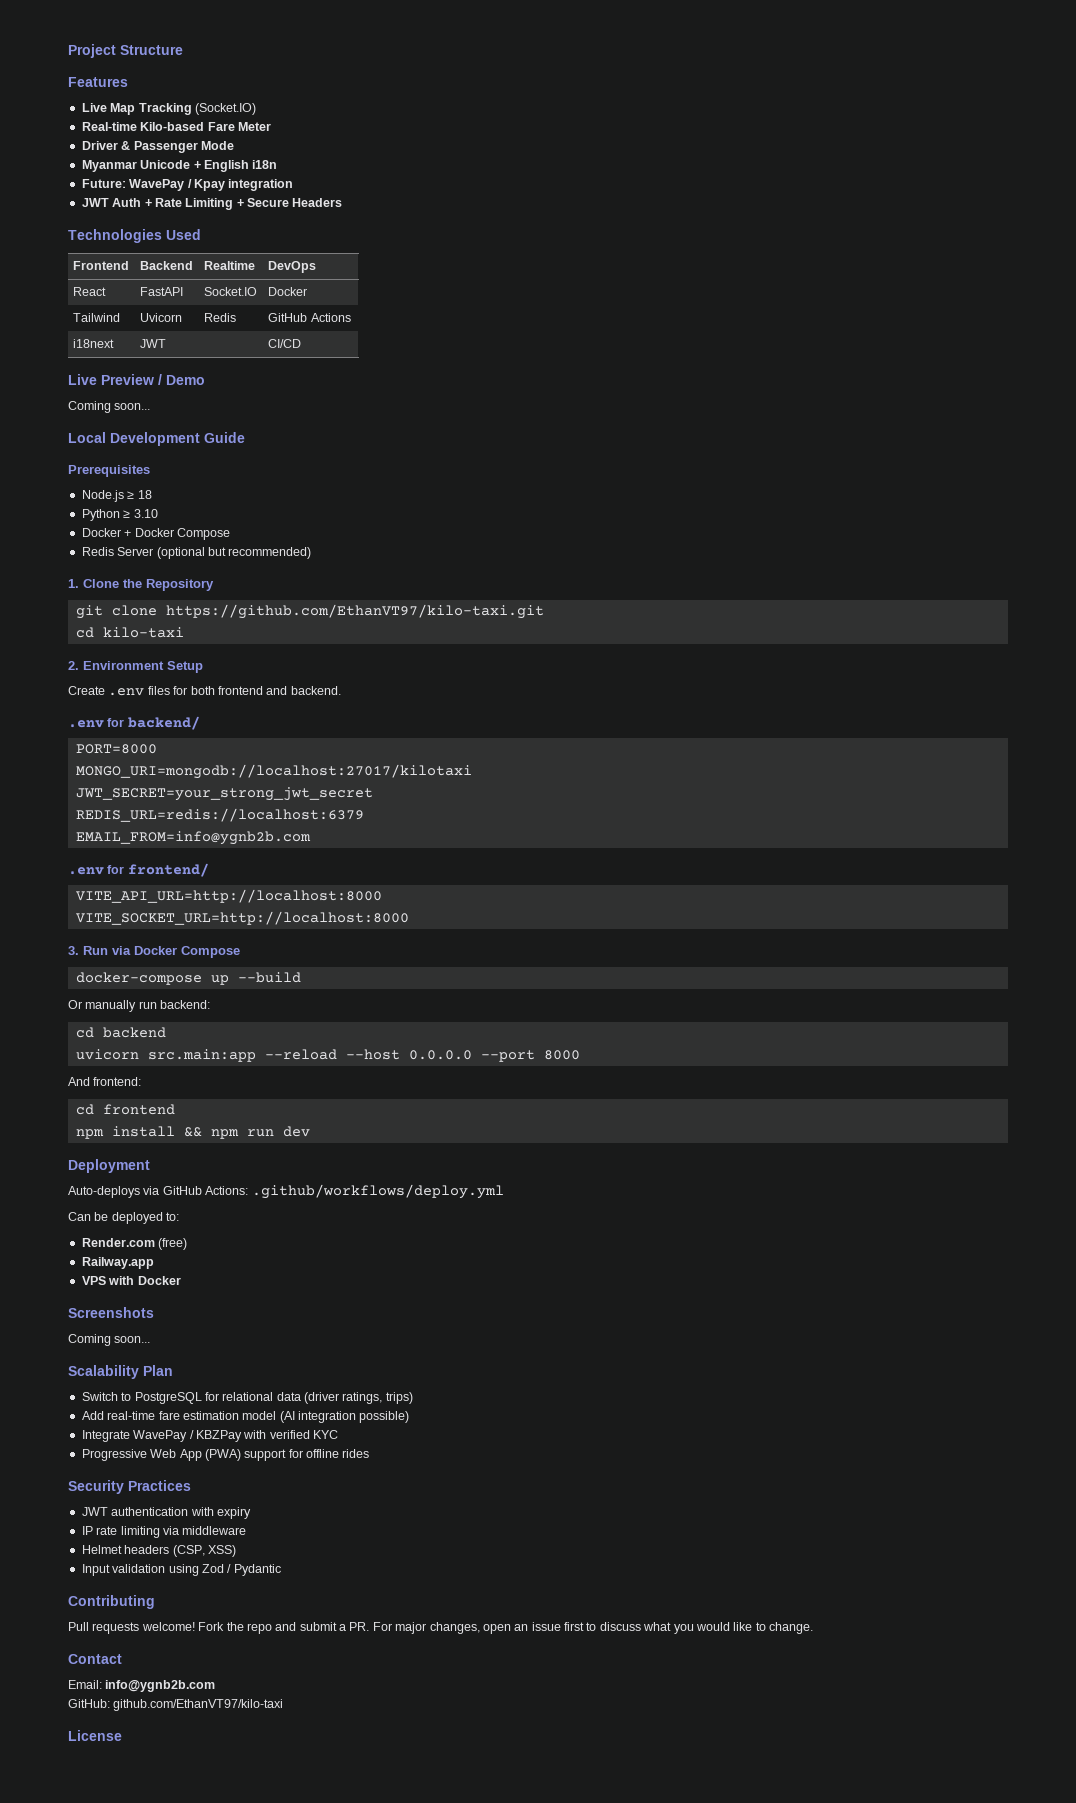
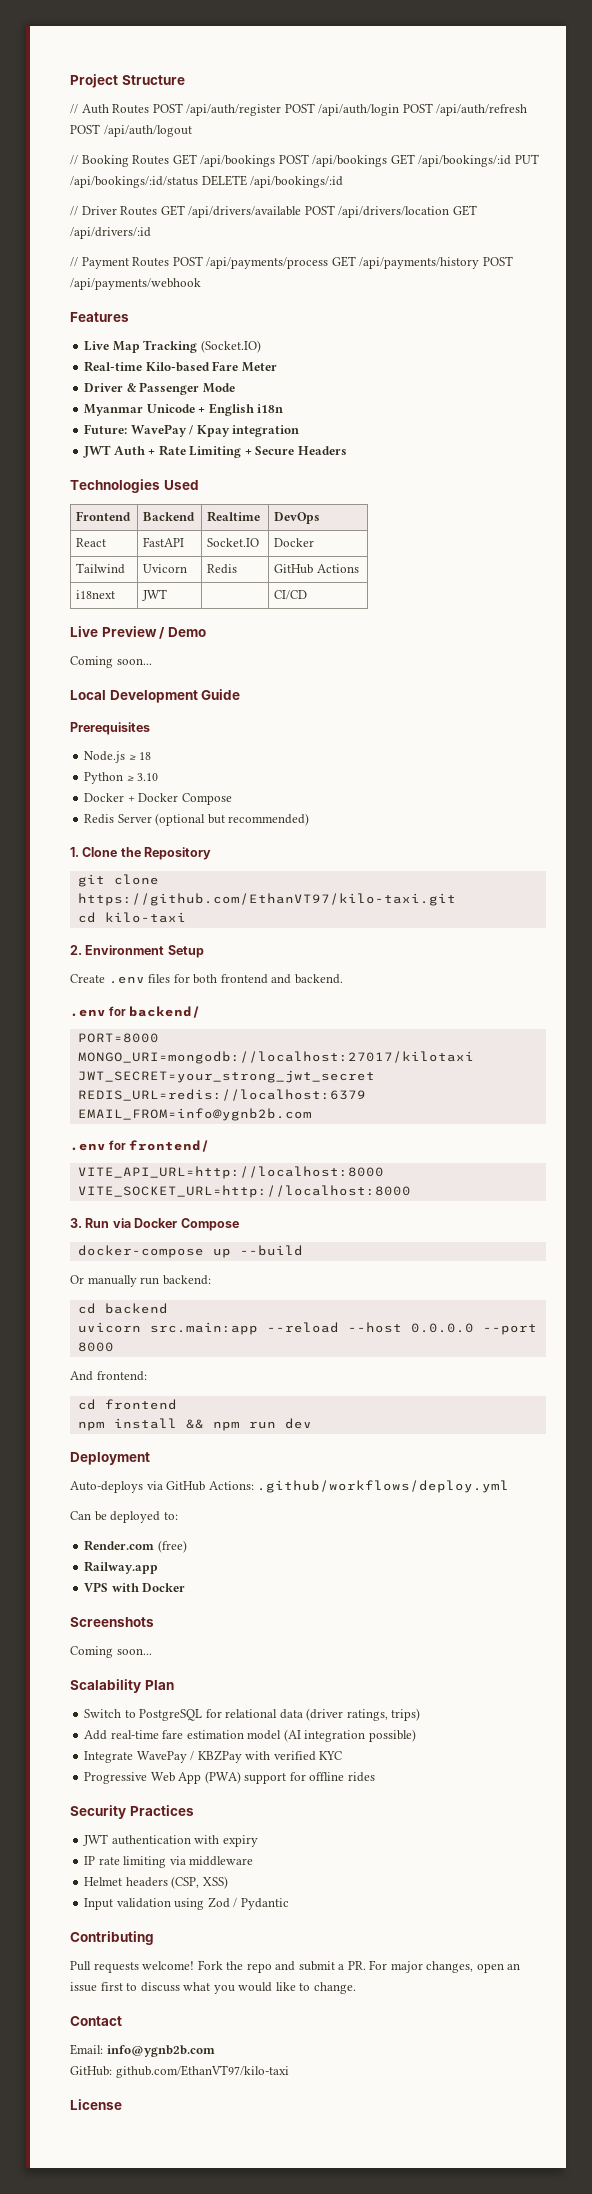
(183, 50) none -> [70,103,528,116] [70,124,192,137] [70,154,539,167] [70,175,344,188] [70,205,477,218] [70,227,151,239] [70,256,513,269] [70,278,201,290] // // Auth Routes POST /api/auth/register POST /api/auth/login POST /api/auth/refresh POST /api/auth/logout // // Booking Routes GET /api/bookings POST /api/bookings GET /api/bookings/:id PUT /api/bookings/:id/status DELETE /api/bookings/:id // // Driver Routes GET /api/drivers/available POST /api/drivers/location GET /api/drivers/:id // // Payment Routes POST /api/payments/process GET /api/payments/history POST /api/payments/webhook

